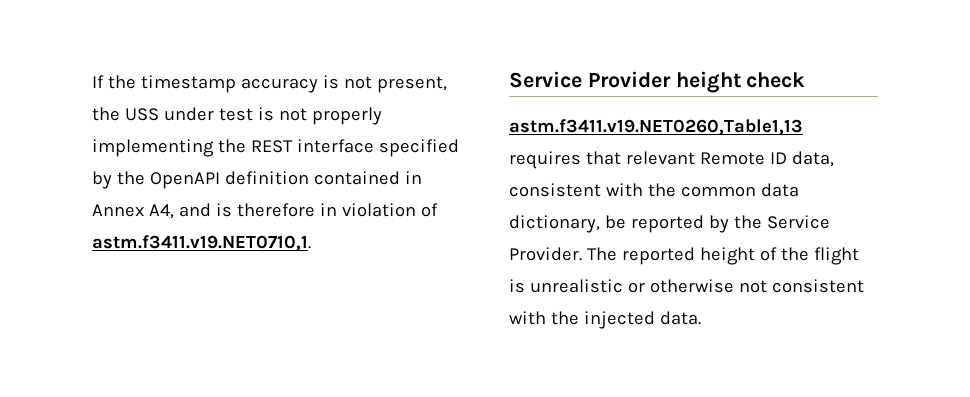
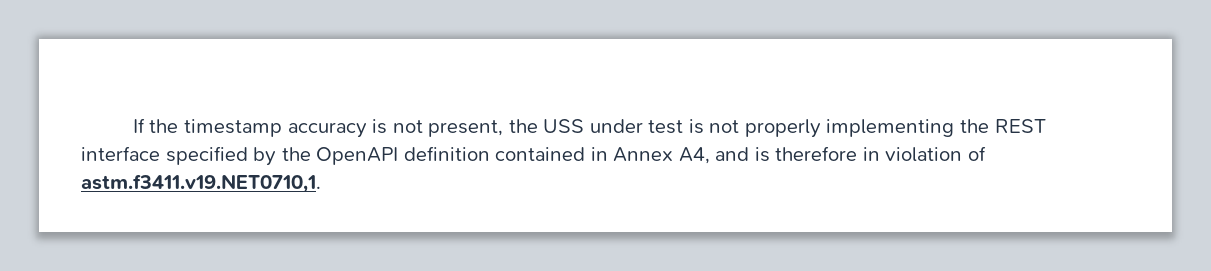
[509,71,806,93] [509,119,803,135] [509,151,834,169] [509,183,799,197] [509,215,830,233] [509,247,859,265] [509,279,864,293] [509,311,701,329] // Service Provider height check // astm.f3411.v19.NET0260,Table1,13 requires that relevant Remote ID data, consistent with the common data dictionary, be reported by the Service Provider. The reported height of the flight is unrealistic or otherwise not consistent with the injected data. -> (321, 183) none

